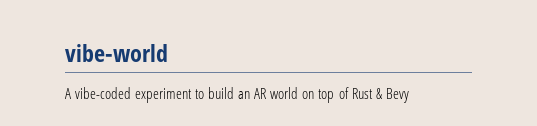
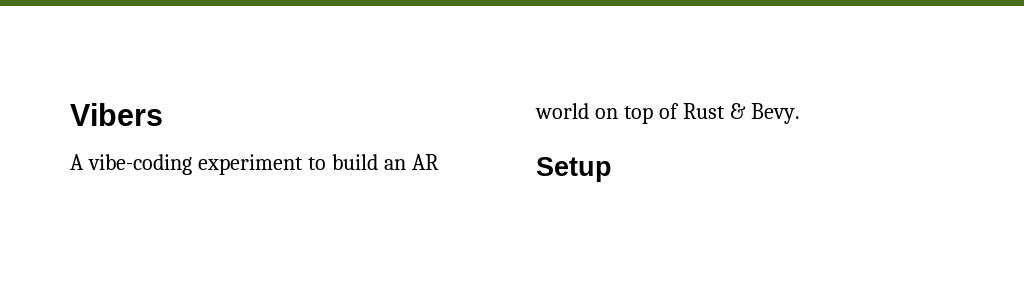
[65,44,168,62] vibe-world -> [70,103,163,126] Vibers
[75,87,132,99] vibe-coded -> [87,154,192,175] vibe-coding
[385,88,409,103] Bevy -> [750,103,800,124] [536,157,612,182] Bevy. // Setup

